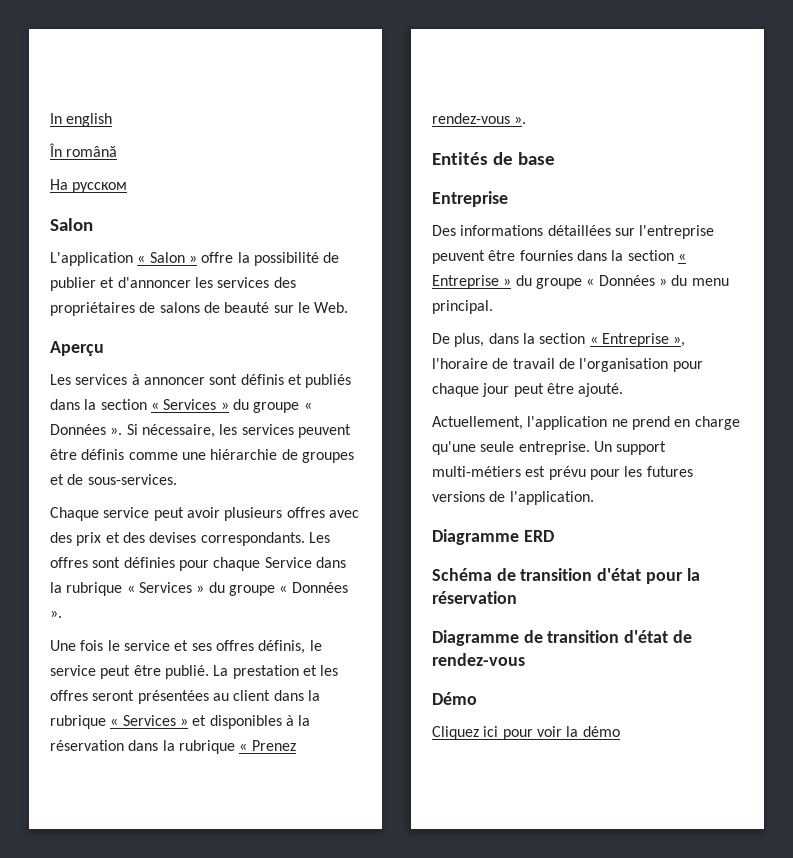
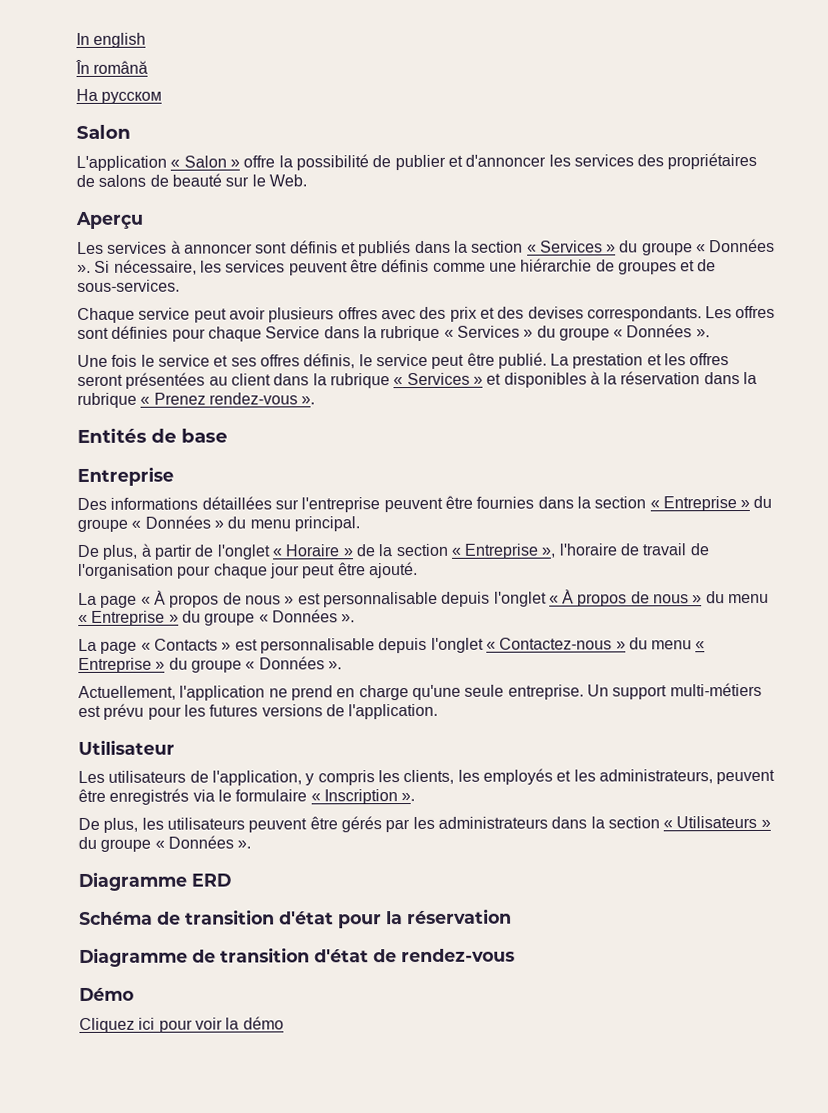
[488,333,519,344] dans -> [140,543,375,560] à partir de l'onglet « Horaire » de
(624, 390) none -> [78,589,770,608] [78,609,356,626] [78,637,706,654] [78,656,342,673] // La page « À propos de nous » est personnalisable depuis l'onglet « À propos de nous » du menu « Entreprise » du groupe « Données ». // La page « Contacts » est personnalisable depuis l'onglet « Contactez-nous » du menu « Entreprise » du groupe « Données ».
(594, 498) none -> [78,739,175,755] [78,768,776,786] [78,788,416,805] [78,815,771,833] [78,835,252,852] // Utilisateur // Les utilisateurs de l'application, y compris les clients, les employés et les administrateurs, peuvent être enregistrés via le formulaire « Inscription ». // De plus, les utilisateurs peuvent être gérés par les administrateurs dans la section « Utilisateurs » du groupe « Données ».

